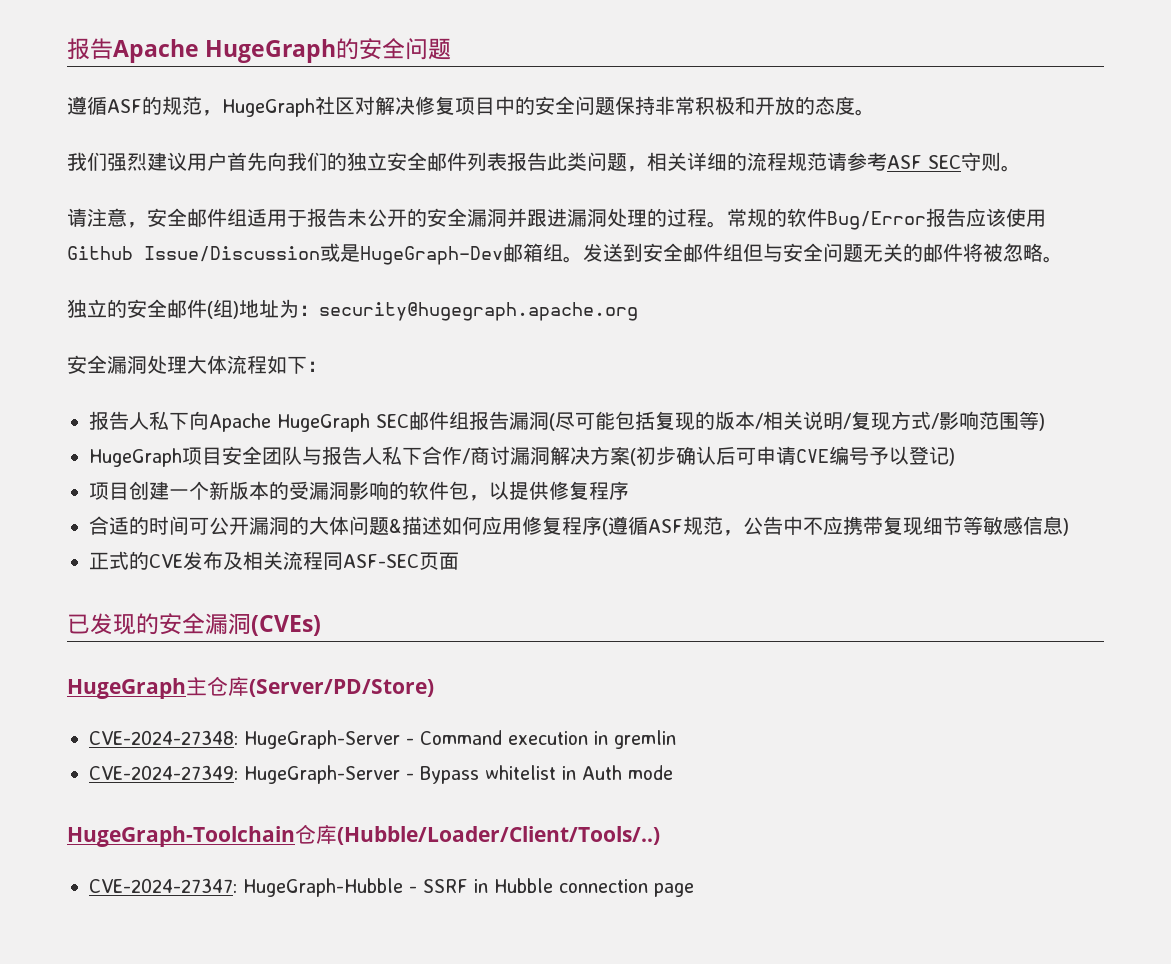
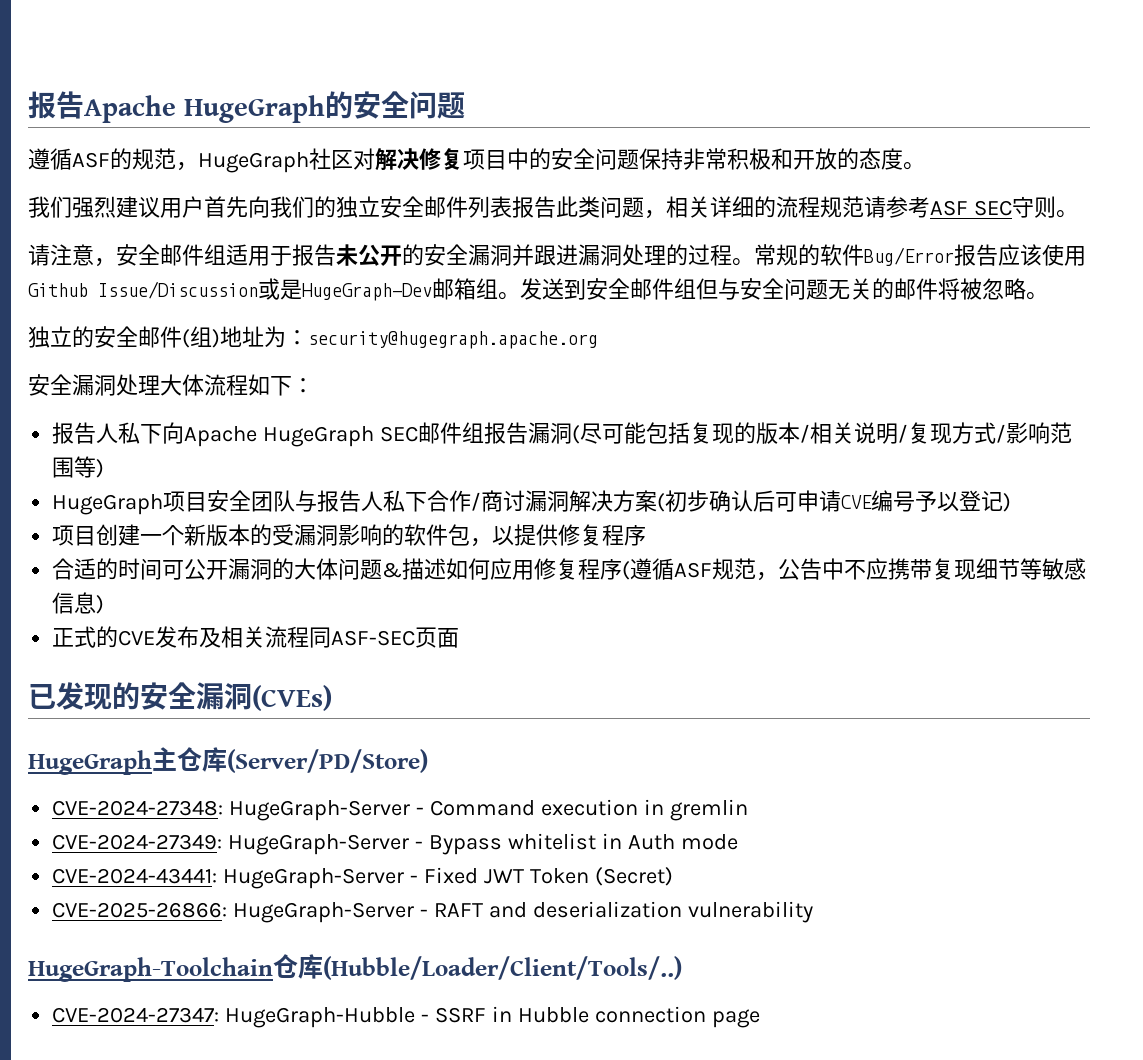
(673, 772) none -> [52,867,673,889] [52,901,813,923] // CVE-2024-43441: HugeGraph-Server - Fixed JWT Token (Secret) // CVE-2025-26866: HugeGraph-Server - RAFT and deserialization vulnerability

